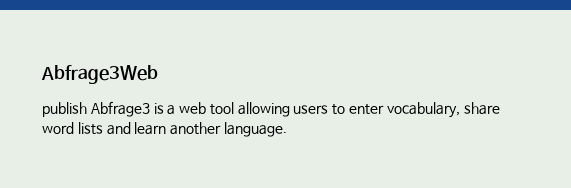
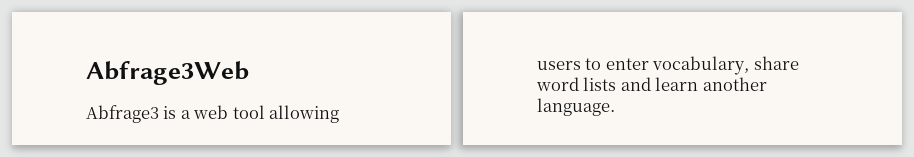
[42,102,87,117] publish -> (249, 73) none

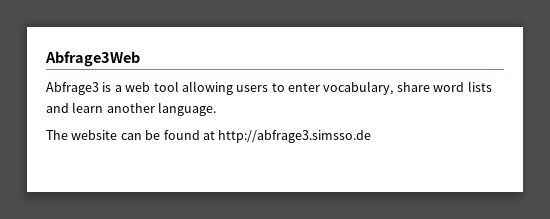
(615, 107) none -> [46,130,372,143] // The website can be found at http://abfrage3.simsso.de

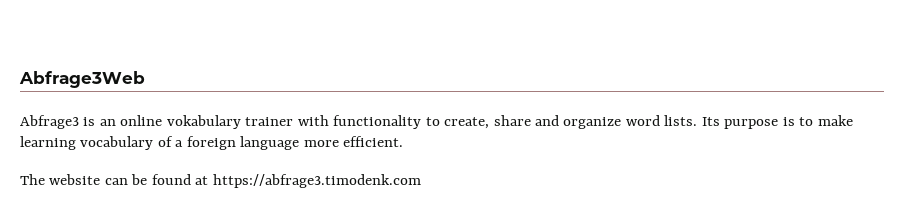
[114,81,492,95] [46,102,217,116] a web tool allowing users to enter vocabulary, share word lists and learn another language. -> [99,115,853,129] [20,136,404,150] an online vokabulary trainer with functionality to create, share and organize word lists. Its purpose is to make learning vocabulary of a foreign language more efficient.
[218,130,372,143] http://abfrage3.simsso.de -> [212,174,421,188] https://abfrage3.timodenk.com

